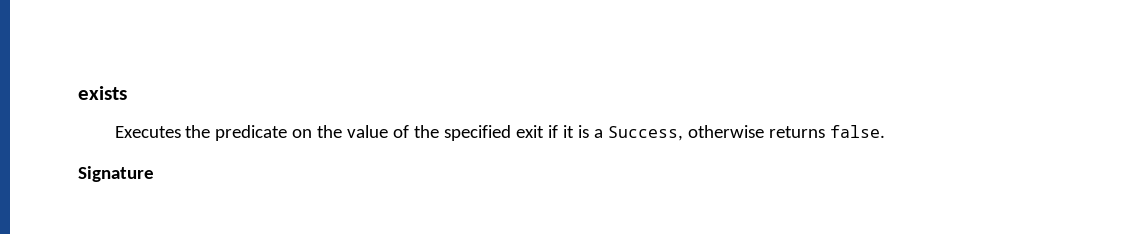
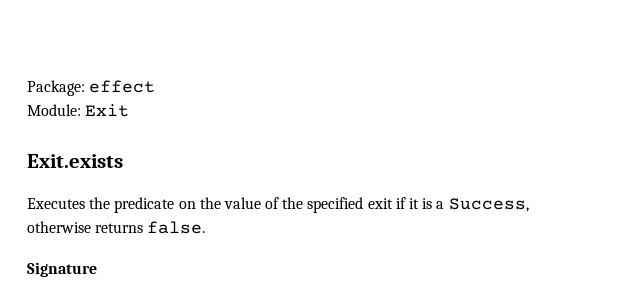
[78,86,127,100] exists -> [27,80,156,96] [27,104,130,117] [27,154,123,168] Package: effect // Module: Exit // Exit.exists

